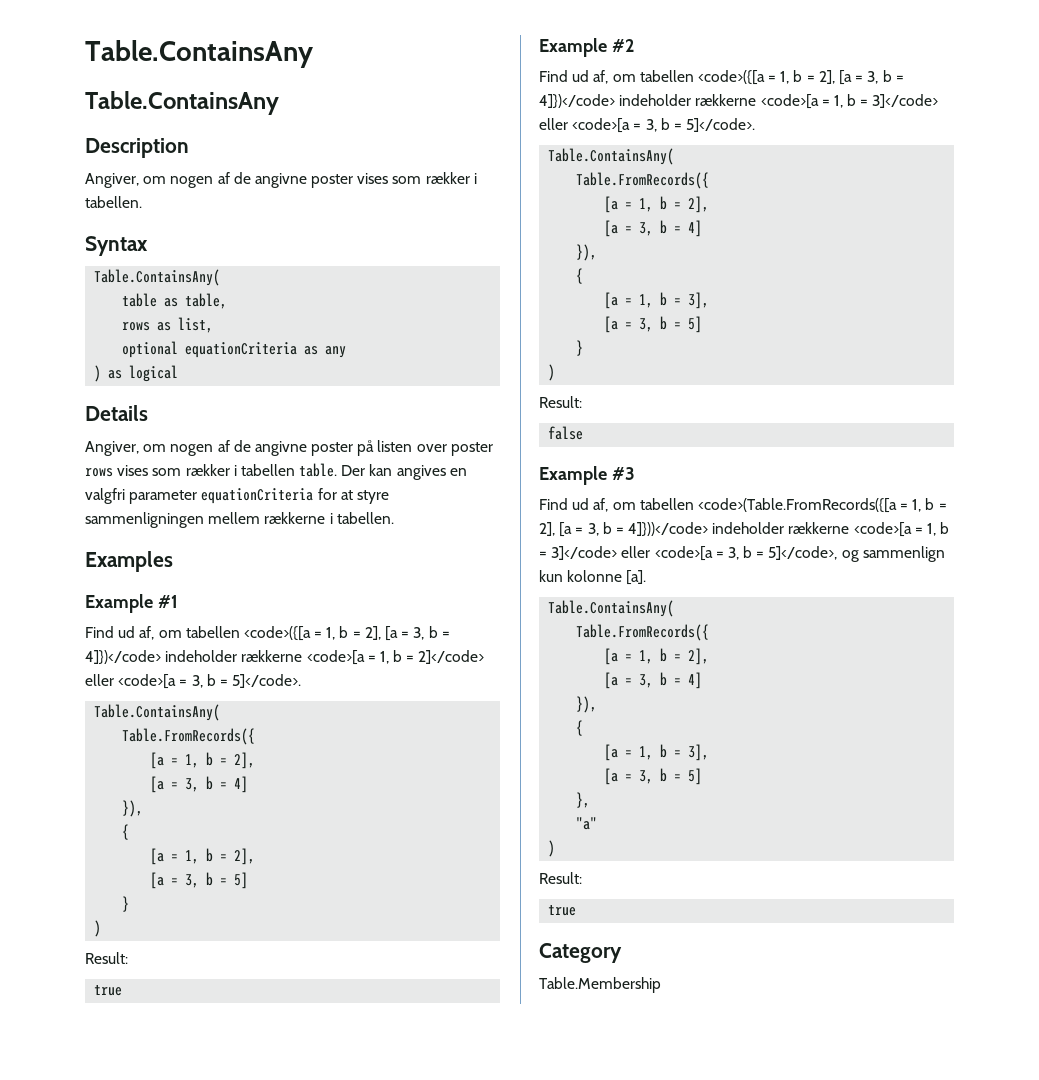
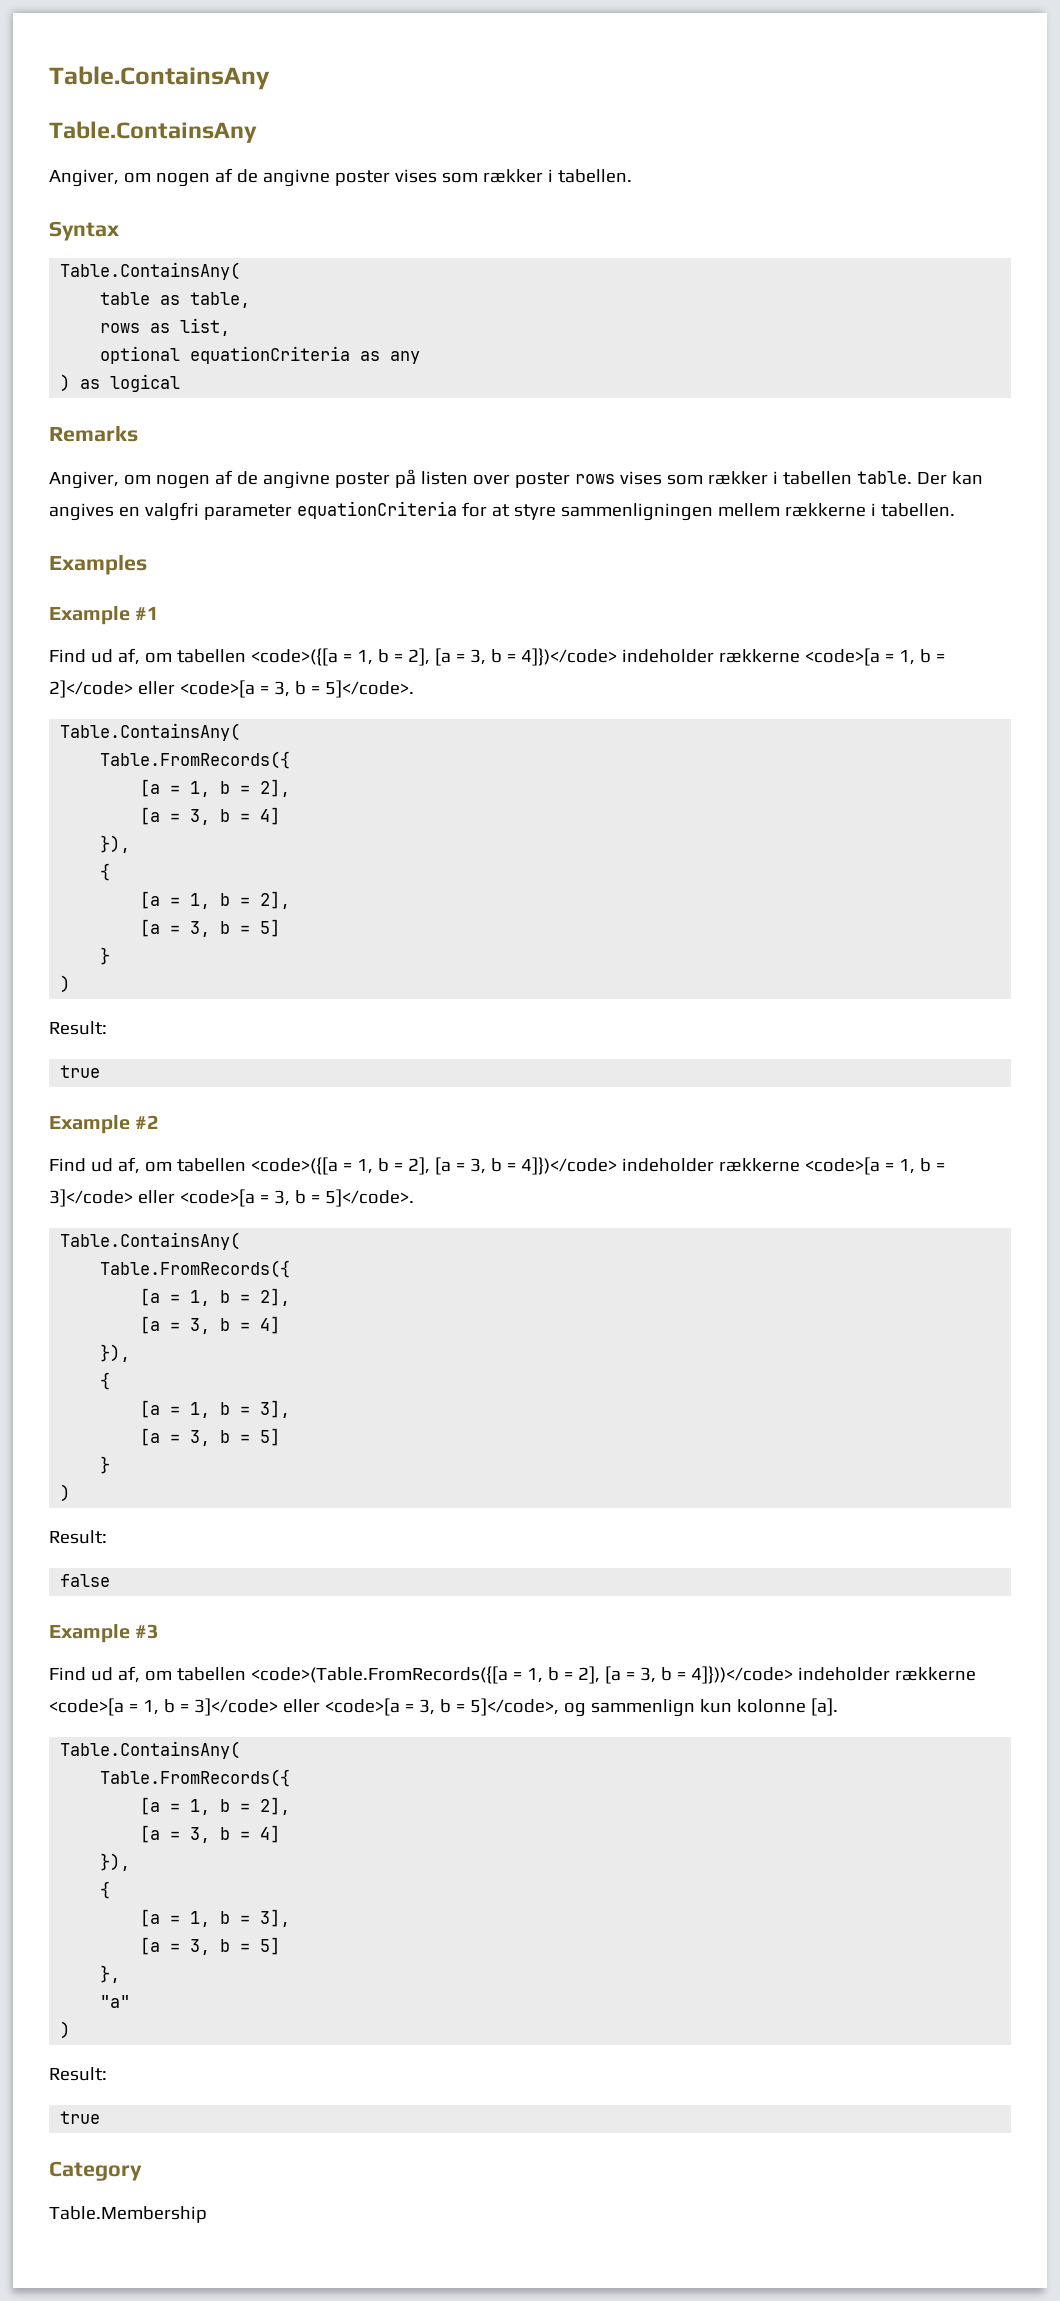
[85,138,189,158] // Description -> (257, 132) none
[85,405,148,421] Details -> [49,425,138,442] Remarks

